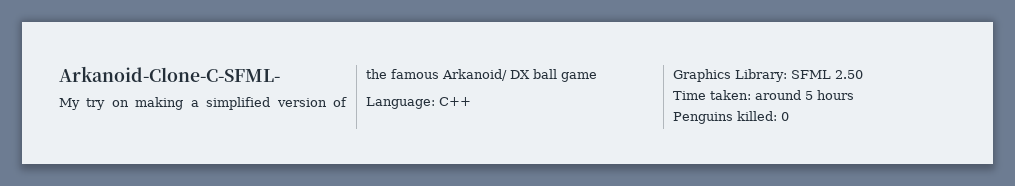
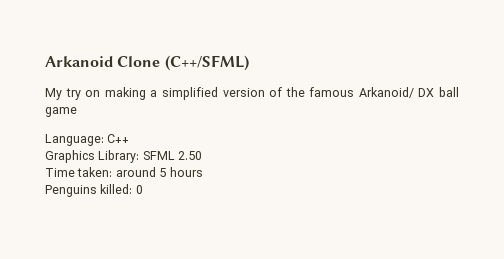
[59,66,280,82] Arkanoid-Clone-C-SFML- -> [45,55,249,71] Arkanoid Clone (C++/SFML)

